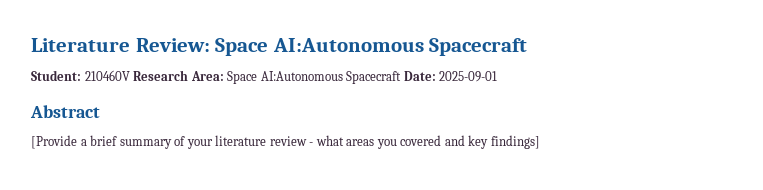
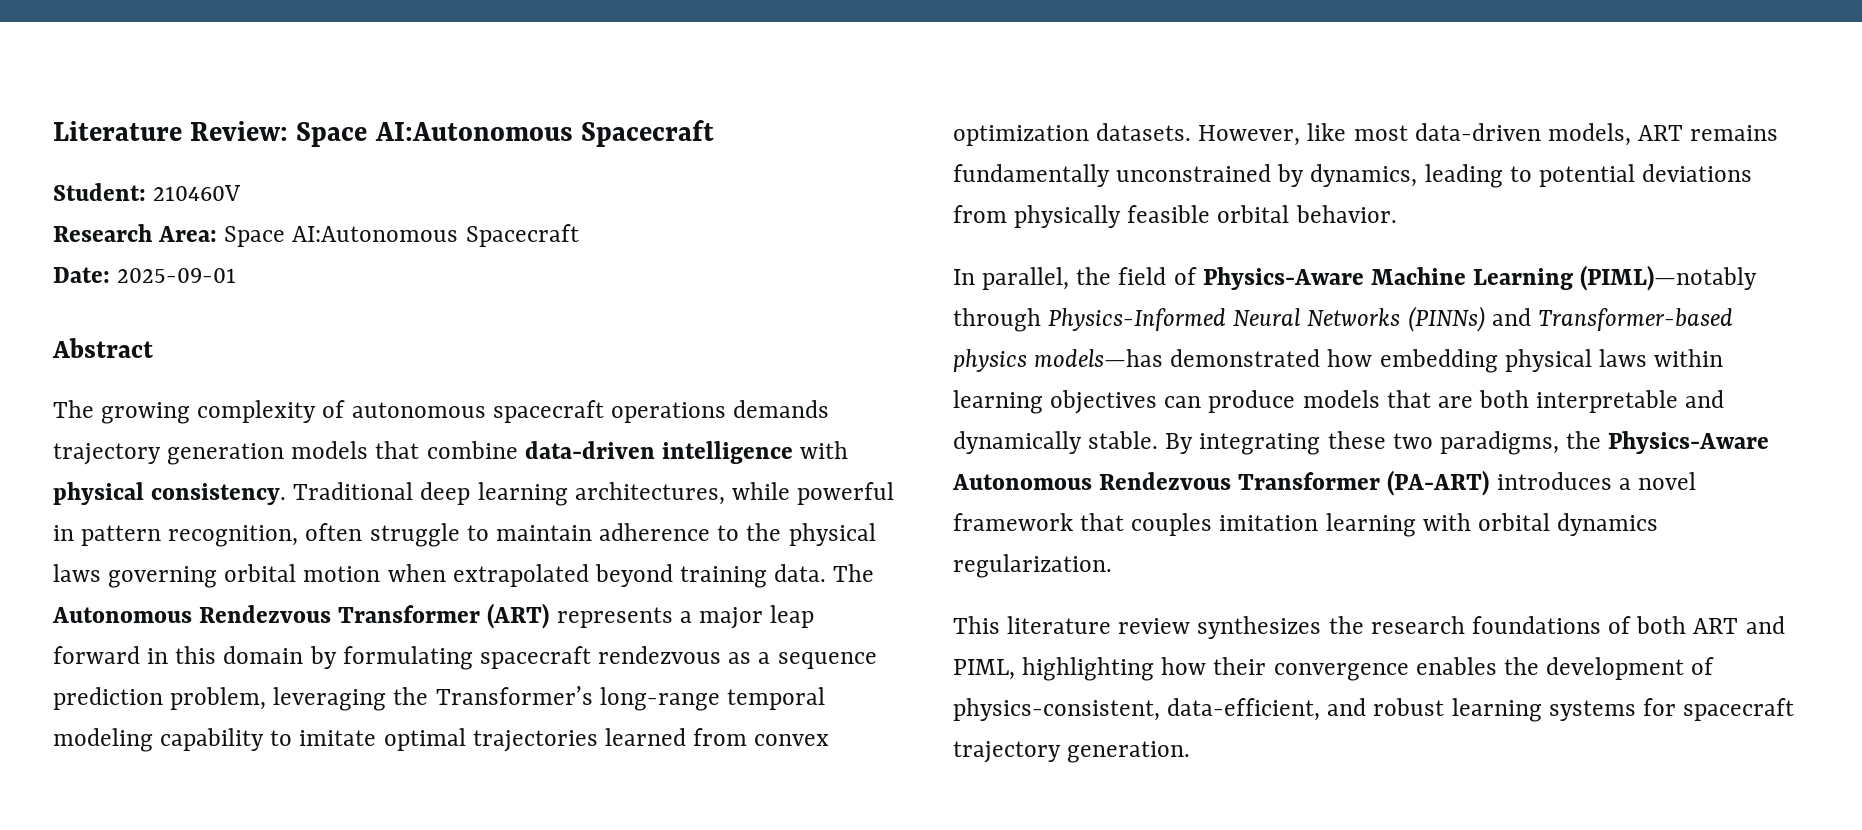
(130, 75) none -> (242, 193) //
(402, 77) none -> (579, 235) //
[31,135,540,149] [Provide a brief summary of your literature review - what areas you covered and key findings] -> [53,400,830,424] [53,441,849,465] [53,482,895,506] [53,523,876,547] [53,564,875,588] [52,603,815,629] [53,646,877,670] [53,686,825,711] [53,728,830,752] [953,123,1779,146] [953,164,1753,188] [953,205,1397,228] [953,265,1758,291] [953,306,1733,332] [953,349,1724,373] [953,390,1725,414] [953,431,1770,455] [952,470,1696,496] [953,513,1659,537] [953,554,1112,578] [953,616,1785,639] [953,657,1715,681] [953,698,1795,722] [953,741,1191,763] The growing complexity of autonomous spacecraft operations demands trajectory generation models that combine data-driven intelligence with physical consistency. Traditional deep learning architectures, while powerful in pattern recognition, often struggle to maintain adherence to the physical laws governing orbital motion when extrapolated beyond training data. The Autonomous Rendezvous Transformer (ART) represents a major leap forward in this domain by formulating spacecraft rendezvous as a sequence prediction problem, leveraging the Transformer’s long-range temporal modeling capability to imitate optimal trajectories learned from convex optimization datasets. However, like most data-driven models, ART remains fundamentally unconstrained by dynamics, leading to potential deviations from physically feasible orbital behavior. // In parallel, the field of Physics-Aware Machine Learning (PIML)—notably through Physics-Informed Neural Networks (PINNs) and Transformer-based physics models—has demonstrated how embedding physical laws within learning objectives can produce models that are both interpretable and dynamically stable. By integrating these two paradigms, the Physics-Aware Autonomous Rendezvous Transformer (PA-ART) introduces a novel framework that couples imitation learning with orbital dynamics regularization. // This literature review synthesizes the research foundations of both ART and PIML, highlighting how their convergence enables the development of physics-consistent, data-efficient, and robust learning systems for spacecraft trajectory generation.

